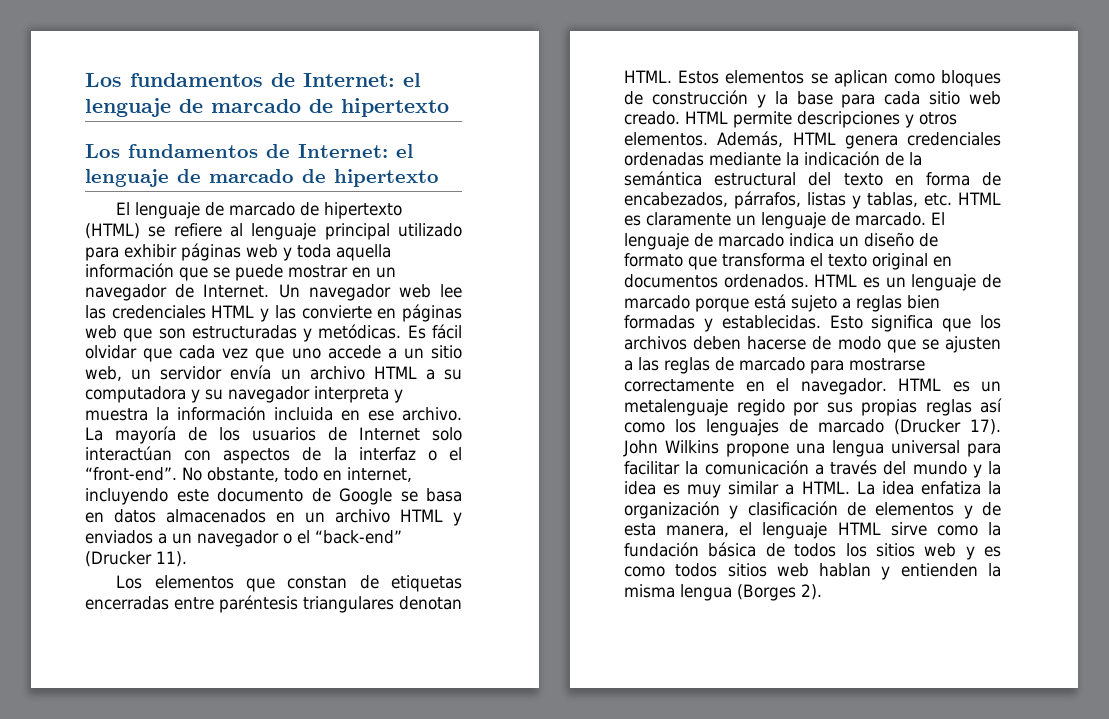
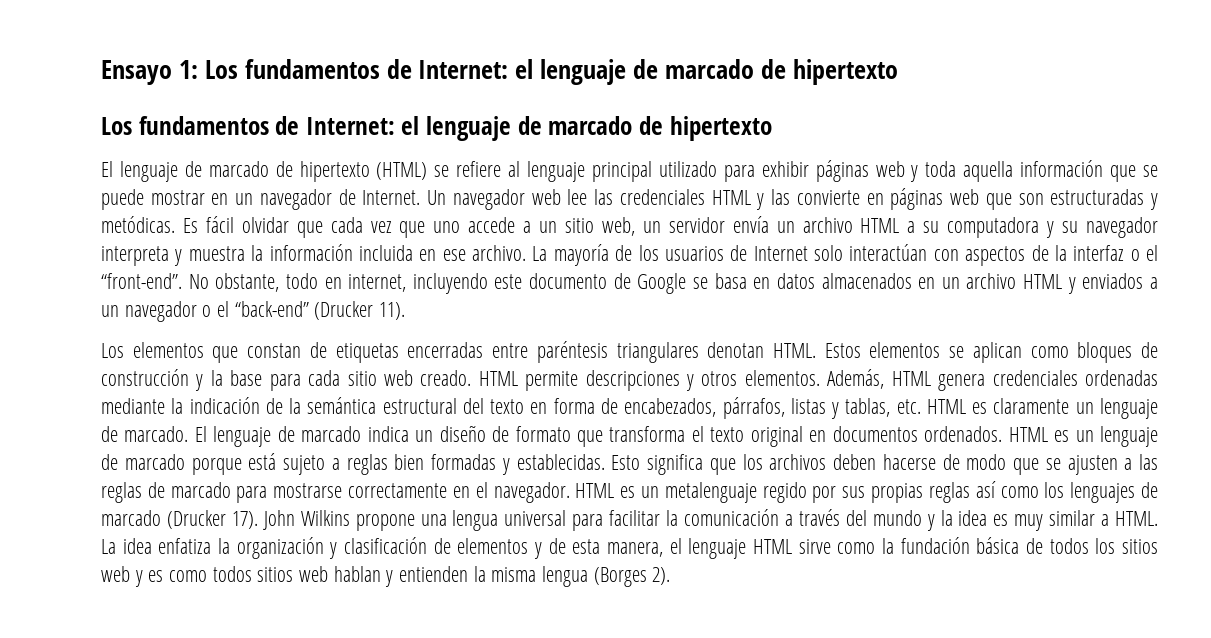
(85, 80) none -> [101,60,198,85] Ensayo 1:

